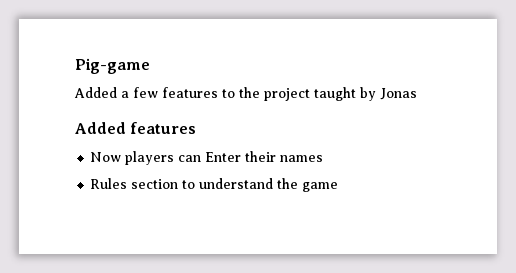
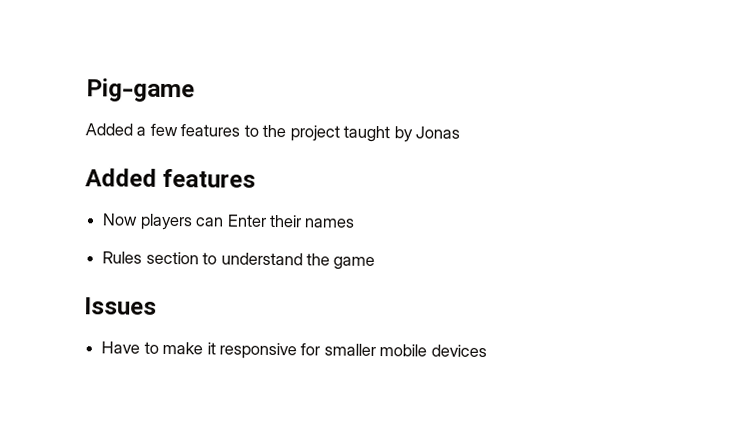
(339, 187) none -> [84,297,157,315] [101,341,487,360] // Issues // Have to make it responsive for smaller mobile devices

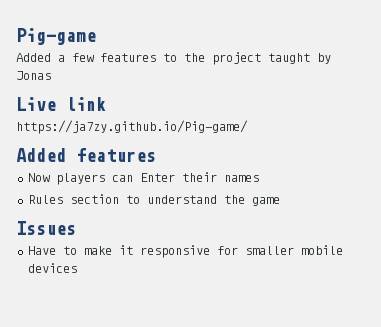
(461, 132) none -> [16,97,106,111] [16,120,248,134] // Live link // https://ja7zy.github.io/Pig-game/

